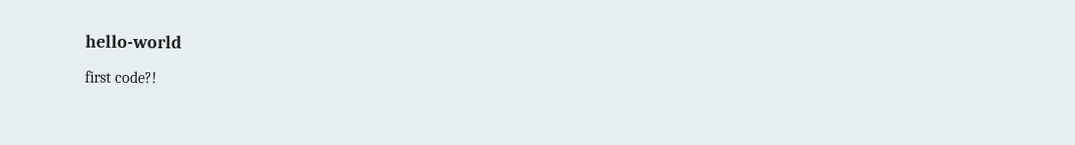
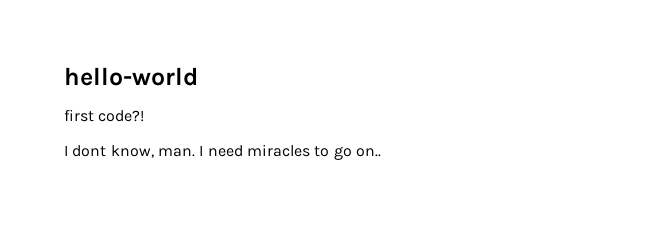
(158, 77) none -> [64,144,381,160] // I dont know, man. I need miracles to go on..

